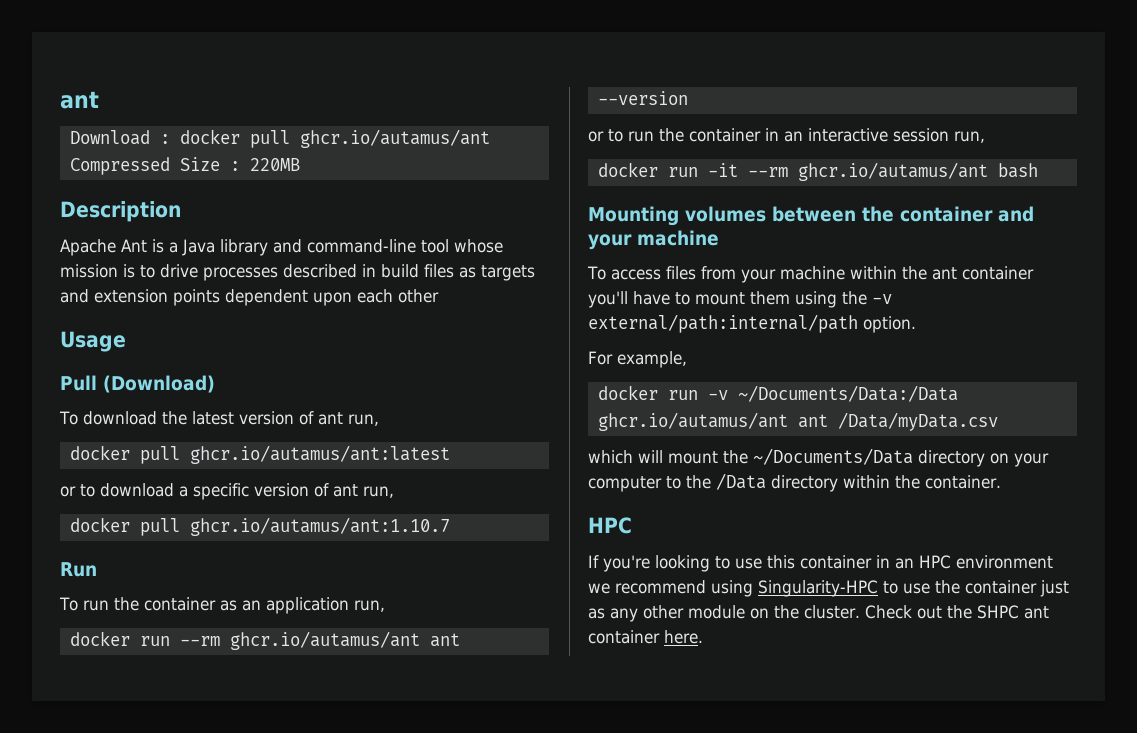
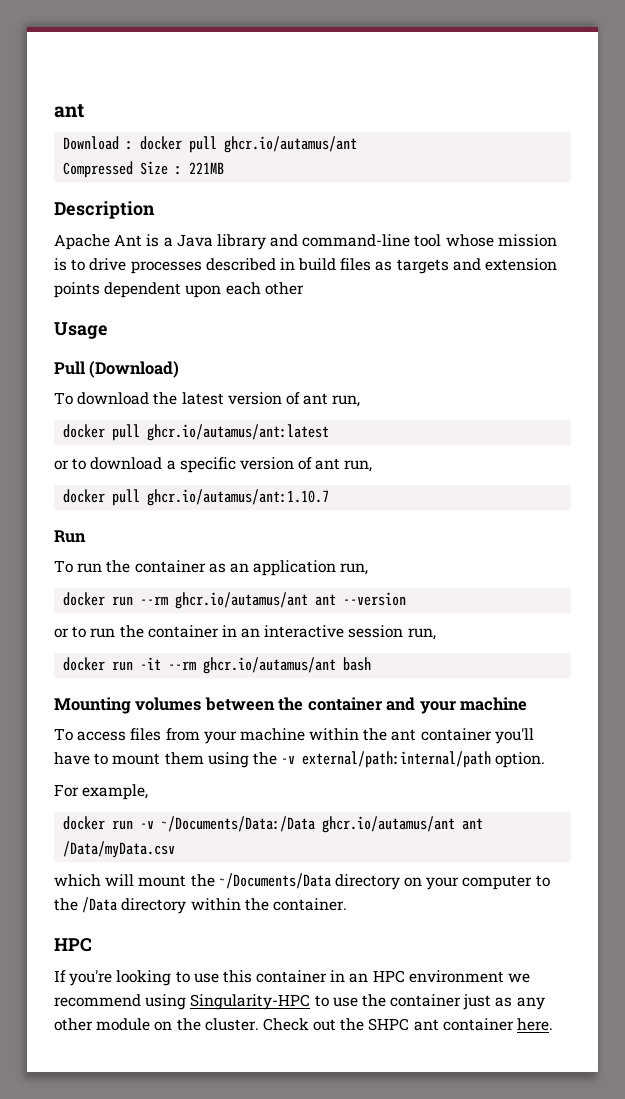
[249,158,300,171] 220MB -> [189,162,225,174] 221MB

